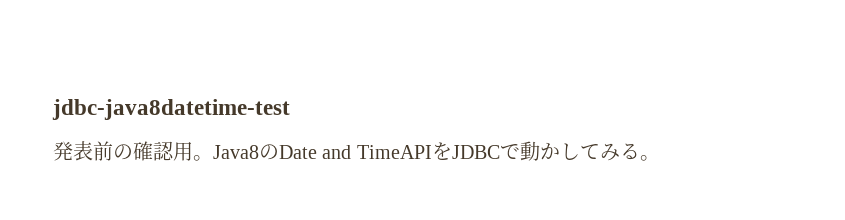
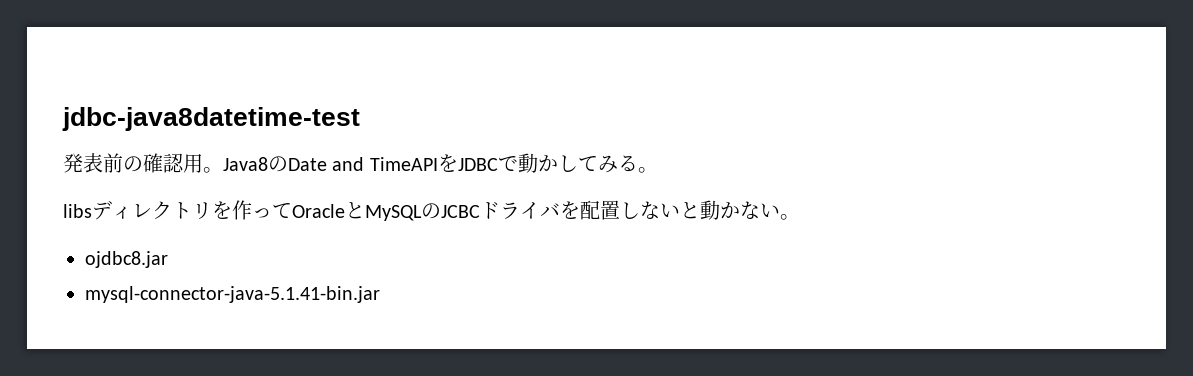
(660, 158) none -> [63,200,800,221] [85,251,168,268] [85,286,380,303] // libsディレクトリを作ってOracleとMySQLのJCBCドライバを配置しないと動かない。 // ojdbc8.jar // mysql-connector-java-5.1.41-bin.jar

